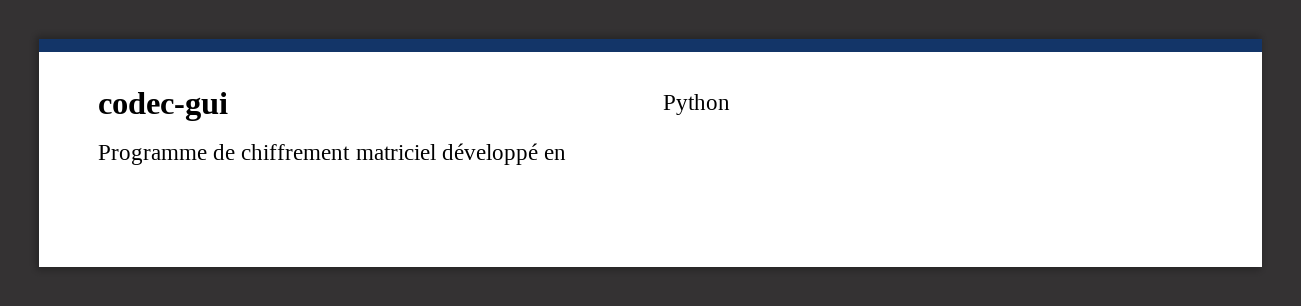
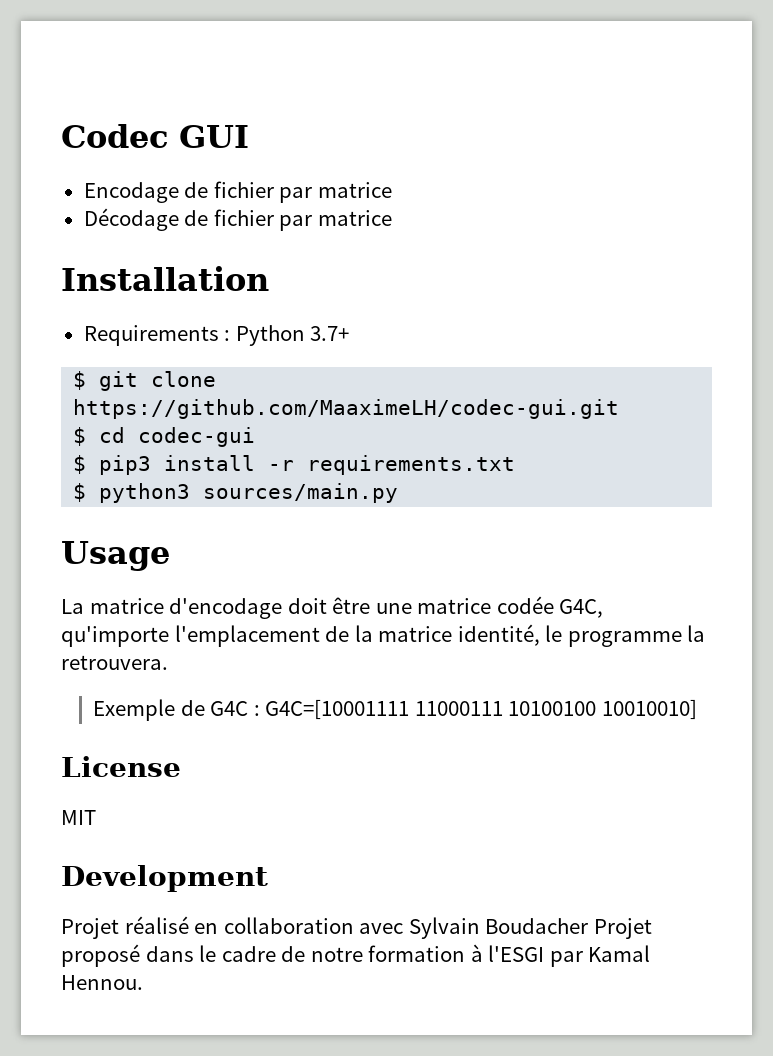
[98,92,228,121] [98,143,567,165] [663,94,730,115] codec-gui // Programme de chiffrement matriciel développé en Python -> [61,124,249,148] [83,181,392,203] [83,208,392,231] [61,266,269,291] [83,325,350,346] [73,371,217,391] [73,399,620,419] [73,427,256,447] [73,455,516,475] [73,483,399,503] [61,541,170,571] [61,596,604,619] [61,624,706,647] [61,655,168,670] [93,699,697,721] [61,756,181,777] [61,810,96,825] [61,865,268,892] [61,916,652,939] [61,944,651,967] [61,975,143,990] Codec GUI // Encodage de fichier par matrice // Décodage de fichier par matrice // Installation // Requirements : Python 3.7+ // $ git clone https://github.com/MaaximeLH/codec-gui.git // $ cd codec-gui // $ pip3 install -r requirements.txt // $ python3 sources/main.py // Usage // La matrice d'encodage doit être une matrice codée G4C, qu'importe l'emplacement de la matrice identité, le programme la retrouvera. // Exemple de G4C : G4C=[10001111 11000111 10100100 10010010] // License // MIT // Development // Projet réalisé en collaboration avec Sylvain Boudacher Projet proposé dans le cadre de notre formation à l'ESGI par Kamal Hennou.

